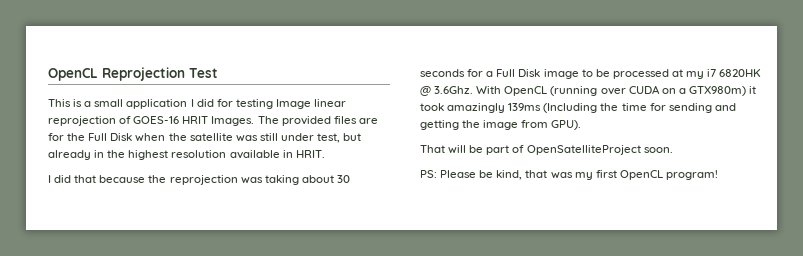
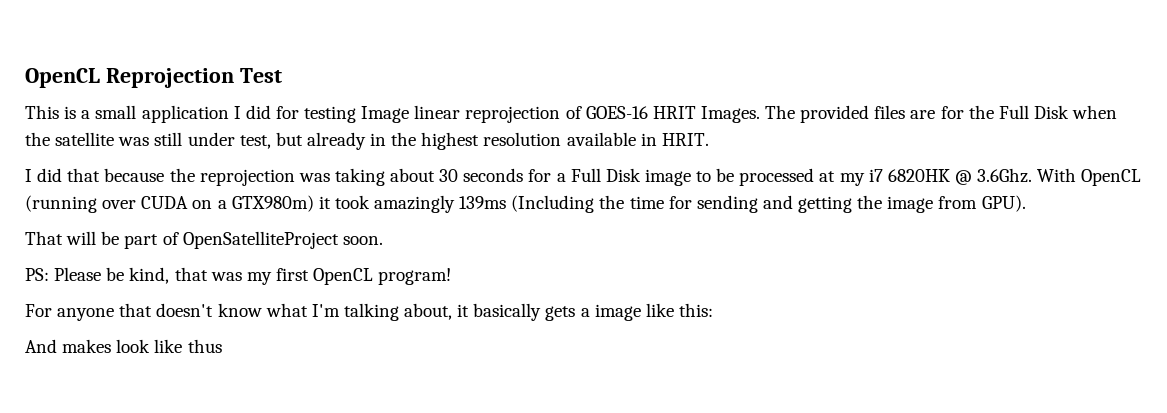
(718, 175) none -> [25,303,713,321] [25,339,222,353] // For anyone that doesn't know what I'm talking about, it basically gets a image like this: // And makes look like thus

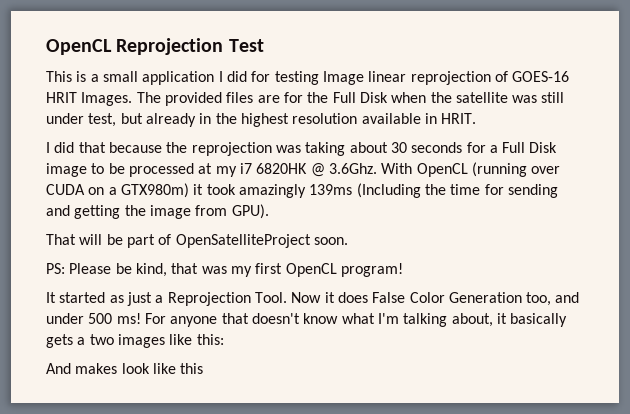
(452, 276) none -> [46,292,580,306] [46,313,141,324] It started as just a Reprojection Tool. Now it does False Color Generation too, and under 500 ms!
[594,304,641,321] image -> [89,334,165,348] two images
[187,339,222,353] thus -> [180,363,204,374] this

